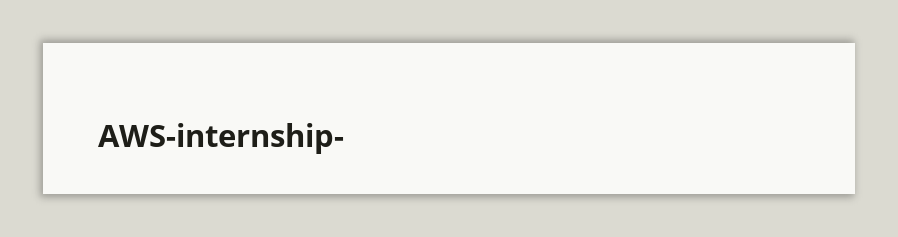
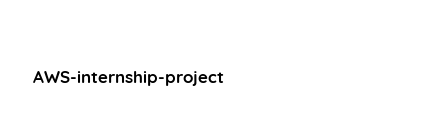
[98,123,344,154] AWS-internship- -> [33,70,224,86] AWS-internship-project

